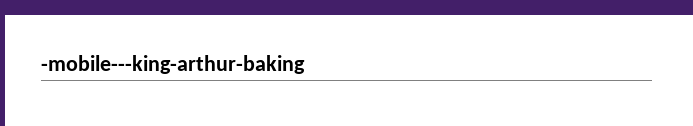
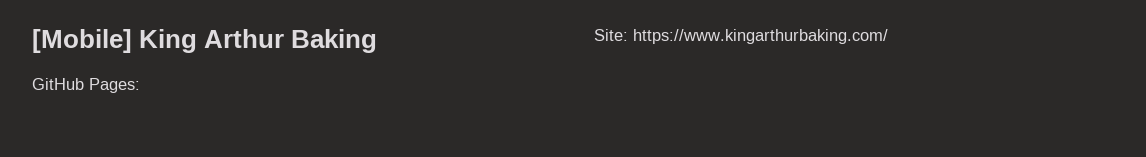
[41,55,305,74] -mobile---king-arthur-baking -> [32,29,378,53] [32,78,140,93] [594,29,888,44] [Mobile] King Arthur Baking // GitHub Pages: // Site: https://www.kingarthurbaking.com/

